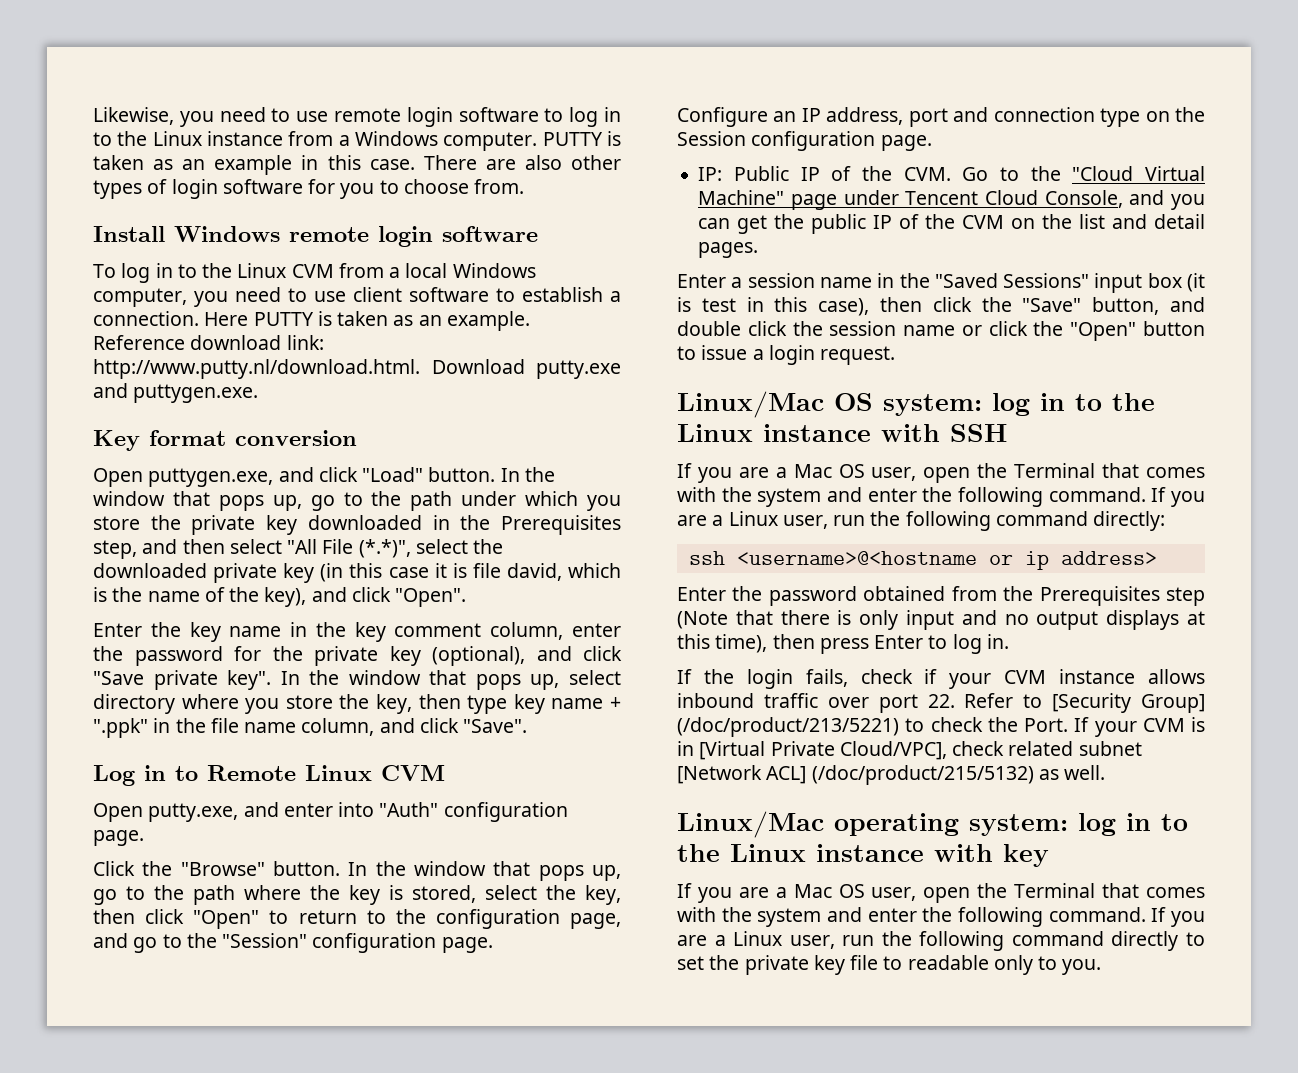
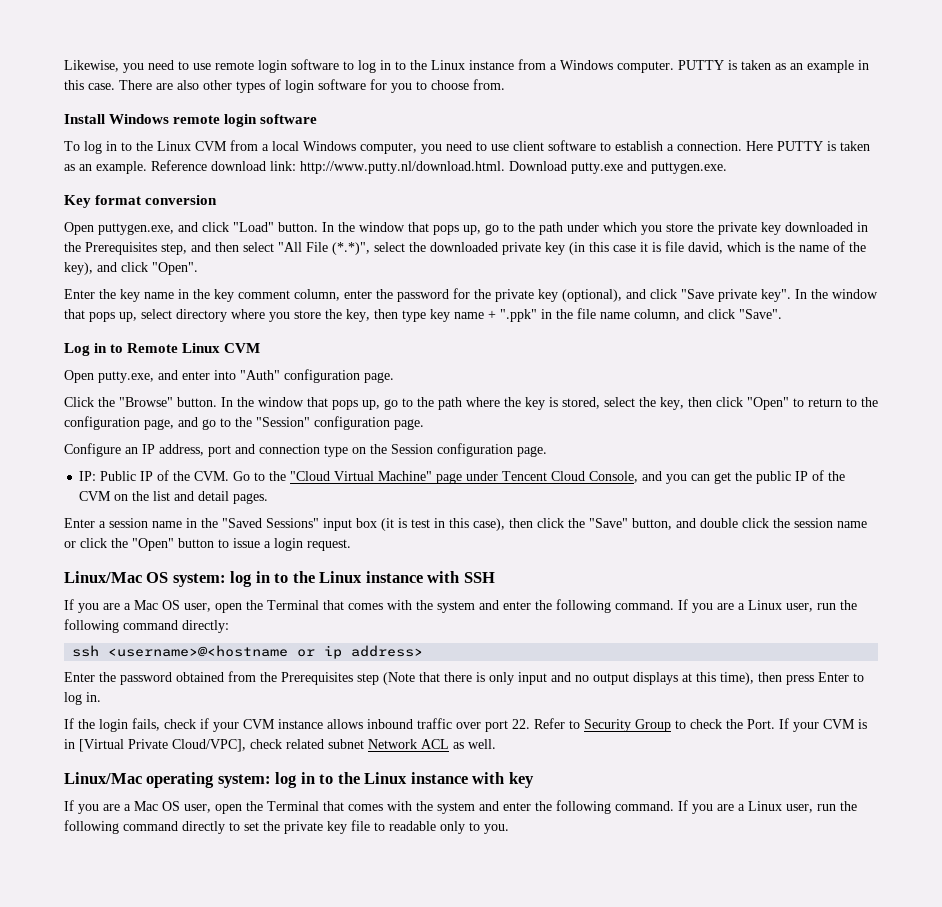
[1052,693,1205,713] [677,717,899,737] [Security Group] (/doc/product/213/5221) -> [584,719,671,732] Security Group
[677,765,1034,785] [Network ACL] (/doc/product/215/5132) -> [368,739,449,749] Network ACL

